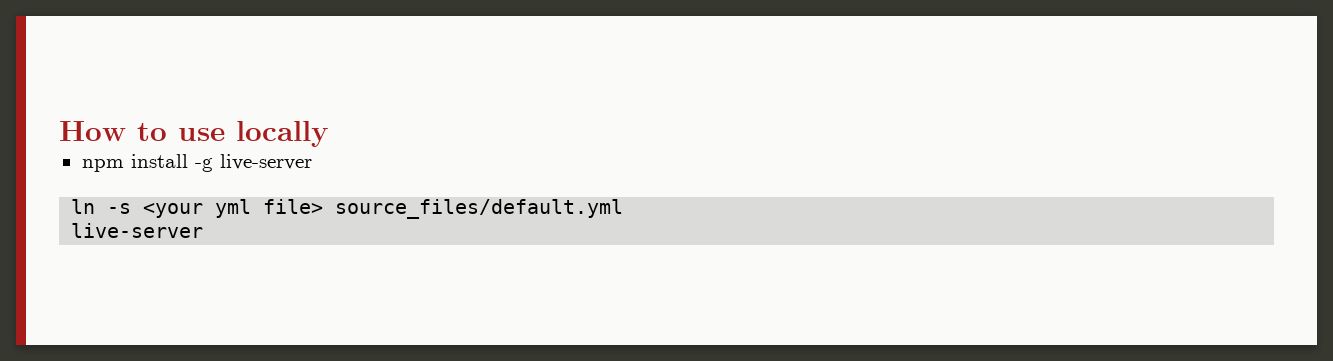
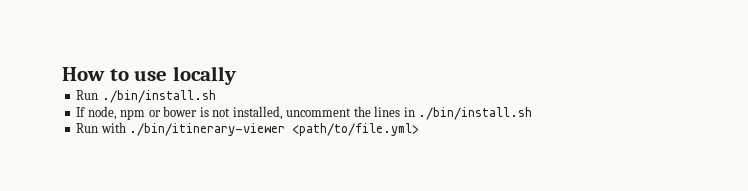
[81,154,312,172] [71,199,624,219] [71,223,204,238] npm install -g live-server // ln -s <your yml file> source_files/default.yml // live-server -> [76,90,216,103] [76,106,533,120] [76,122,420,136] Run ./bin/install.sh // If node, npm or bower is not installed, uncomment the lines in ./bin/install.sh // Run with ./bin/itinerary-viewer <path/to/file.yml>

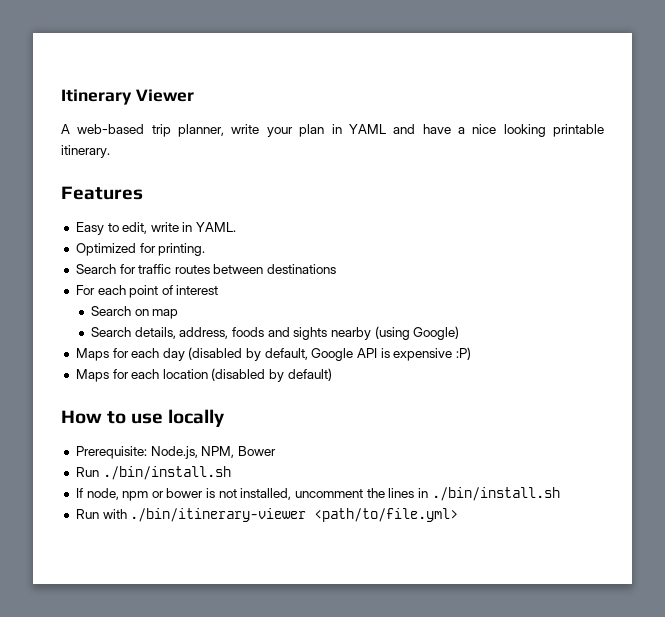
(62, 74) none -> [61,89,194,105] [61,124,604,137] [61,145,110,158] [61,186,143,200] [75,222,237,235] [75,243,206,256] [75,264,337,274] [75,285,219,298] [91,306,179,319] [91,326,460,340] [75,347,471,361] [75,368,332,382] Itinerary Viewer // A web-based trip planner, write your plan in YAML and have a nice looking printable itinerary. // Features // Easy to edit, write in YAML. // Optimized for printing. // Search for traffic routes between destinations // For each point of interest // Search on map // Search details, address, foods and sights nearby (using Google) // Maps for each day (disabled by default, Google API is expensive :P) // Maps for each location (disabled by default) //
(236, 75) none -> [75,446,276,459] // Prerequisite: Node.js, NPM, Bower

